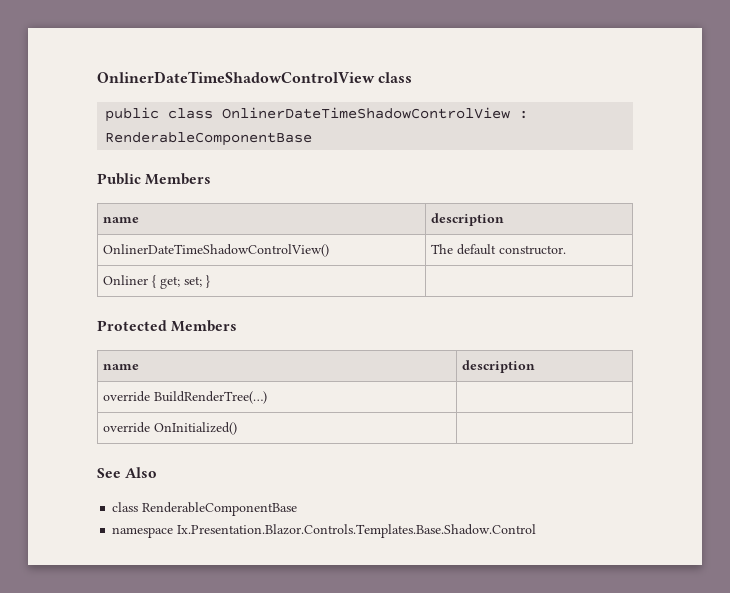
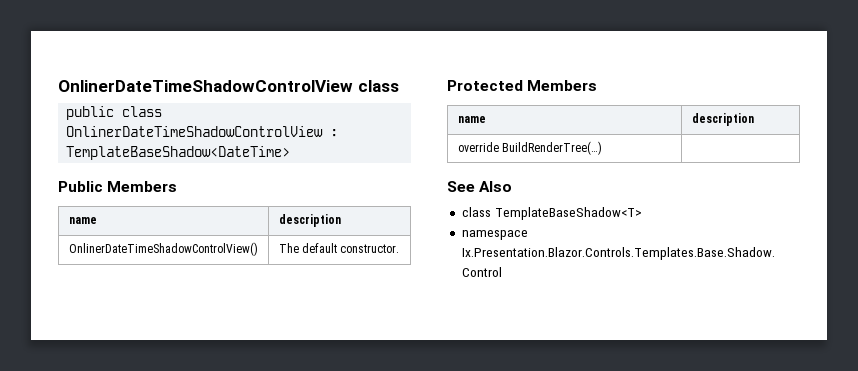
[105,132,313,146] RenderableComponentBase -> [66,146,291,160] TemplateBaseShadow<DateTime>
[103,275,211,289] // Onliner { get; set; } | -> (400, 248) none
[103,422,238,435] // override OnInitialized() | -> (603, 148) none
[142,502,298,516] RenderableComponentBase -> [494,207,642,220] TemplateBaseShadow<T>

